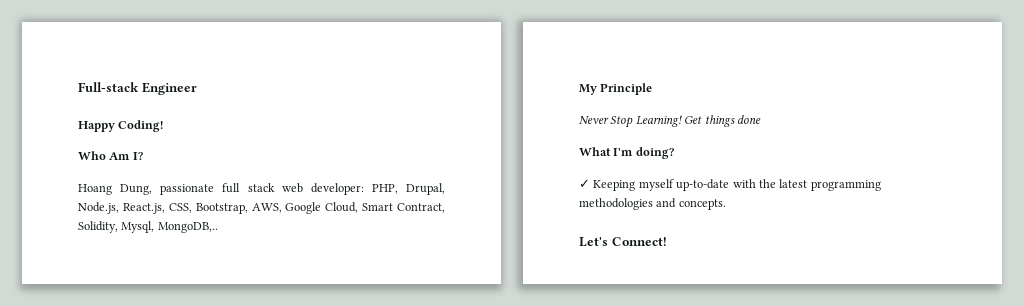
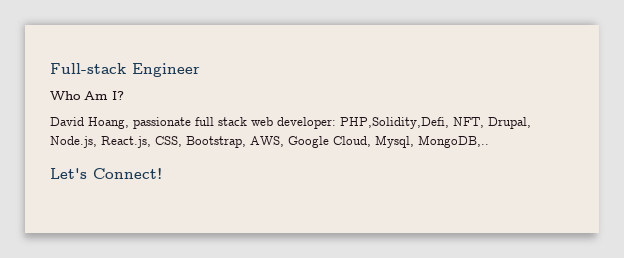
[78,120,164,132] // Happy Coding! -> (200, 70) none
[78,184,153,195] Hoang Dung, -> [50,117,129,129] David Hoang,
[371,184,398,194] PHP, -> [340,117,484,129] PHP,Solidity,Defi, NFT,
[362,203,445,213] [78,221,118,233] Smart Contract, Solidity, -> (371, 141) none
[579,83,653,95] [579,115,761,128] [579,147,674,159] [579,179,881,191] [579,198,726,210] // My Principle // Never Stop Learning! Get things done // What I'm doing? // ✓ Keeping myself up-to-date with the latest programming methodologies and concepts. -> (489, 141) none

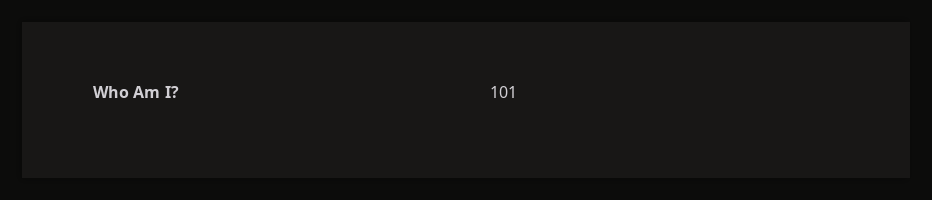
[50,63,200,77] Full-stack Engineer // -> (93, 92) none
[50,117,531,129] [50,135,489,148] [50,168,162,179] David Hoang, passionate full stack web developer: PHP,Solidity,Defi, NFT, Drupal, Node.js, React.js, CSS, Bootstrap, AWS, Google Cloud, Mysql, MongoDB,.. // Let's Connect! -> [490,86,517,98] 101

